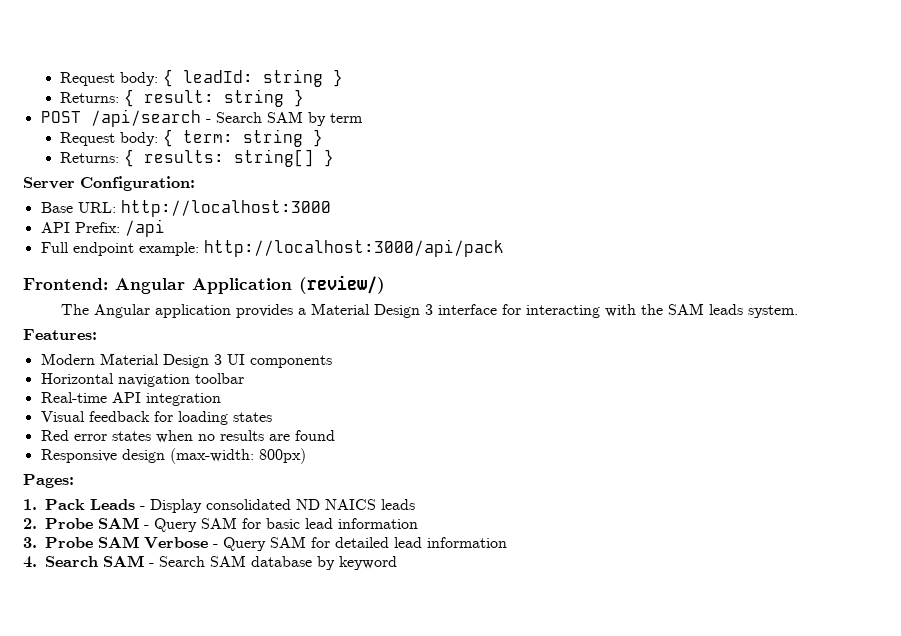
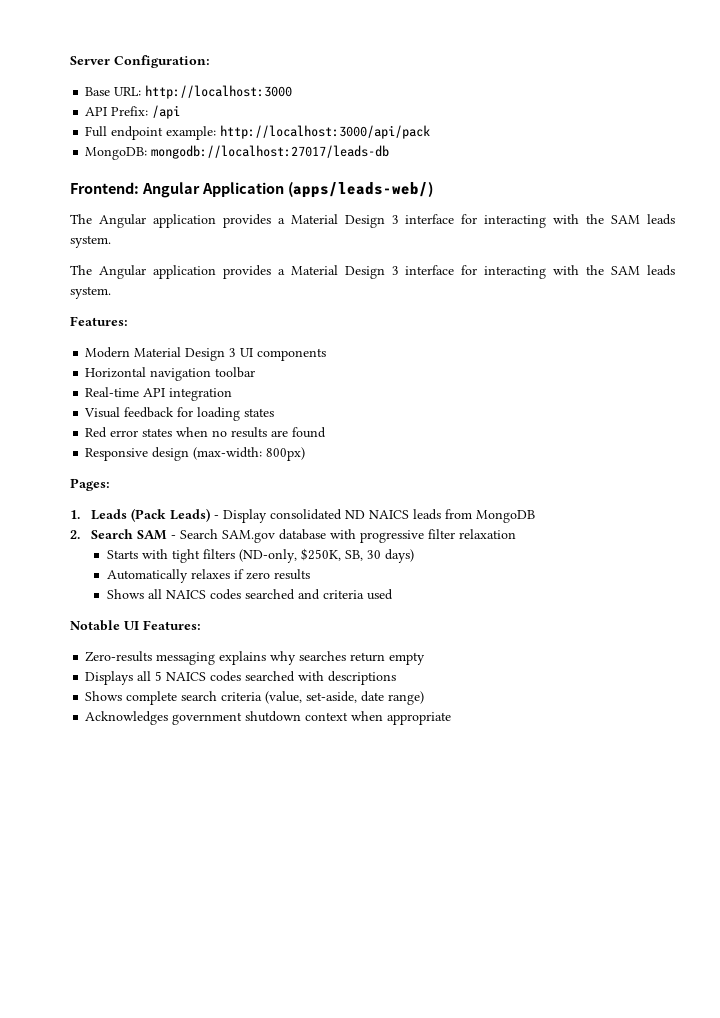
[60,69,344,87] [60,89,305,107] [40,109,363,127] [60,129,324,147] [60,149,335,167] Request body: { leadId: string } // Returns: { result: string } // POST /api/search - Search SAM by term // Request body: { term: string } // Returns: { results: string[] } // -> (70, 60) none
(504, 248) none -> [85,145,390,160] // MongoDB: mongodb://localhost:27017/leads-db
[299,275,385,294] (review/) -> [287,182,433,198] [70,214,676,228] [70,235,111,248] (apps/leads-web/) // The Angular application provides a Material Design 3 interface for interacting with the SAM leads system.
[45,499,135,510] Pack Leads -> [91,508,211,522] Leads (Pack Leads)
[23,517,418,532] [23,536,507,551] [23,555,397,570] // 2. Probe SAM - Query SAM for basic lead information // 3. Probe SAM Verbose - Query SAM for detailed lead information // 4. Search SAM - Search SAM database by keyword -> [445,509,536,523] [70,529,517,543] [106,548,414,563] [106,569,310,583] [106,589,393,600] [70,620,201,631] [85,651,426,665] [85,671,397,685] [85,691,425,705] [85,711,452,725] from MongoDB // 2. Search SAM - Search SAM.gov database with progressive filter relaxation // Starts with tight filters (ND-only, $250K, SB, 30 days) // Automatically relaxes if zero results // Shows all NAICS codes searched and criteria used // Notable UI Features: // Zero-results messaging explains why searches return empty // Displays all 5 NAICS codes searched with descriptions // Shows complete search criteria (value, set-aside, date range) // Acknowledges government shutdown context when appropriate

